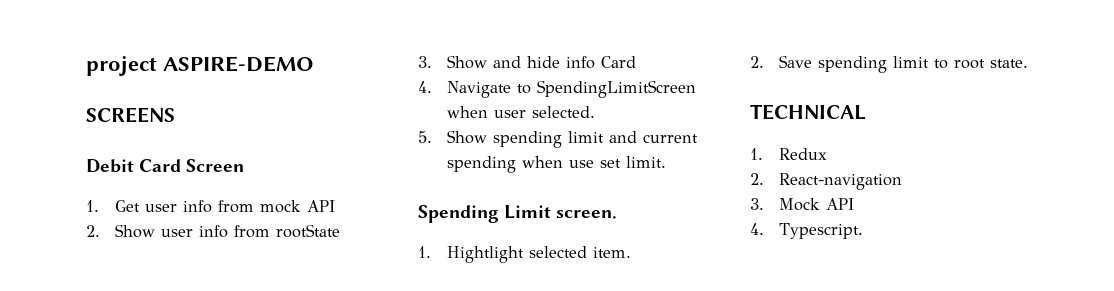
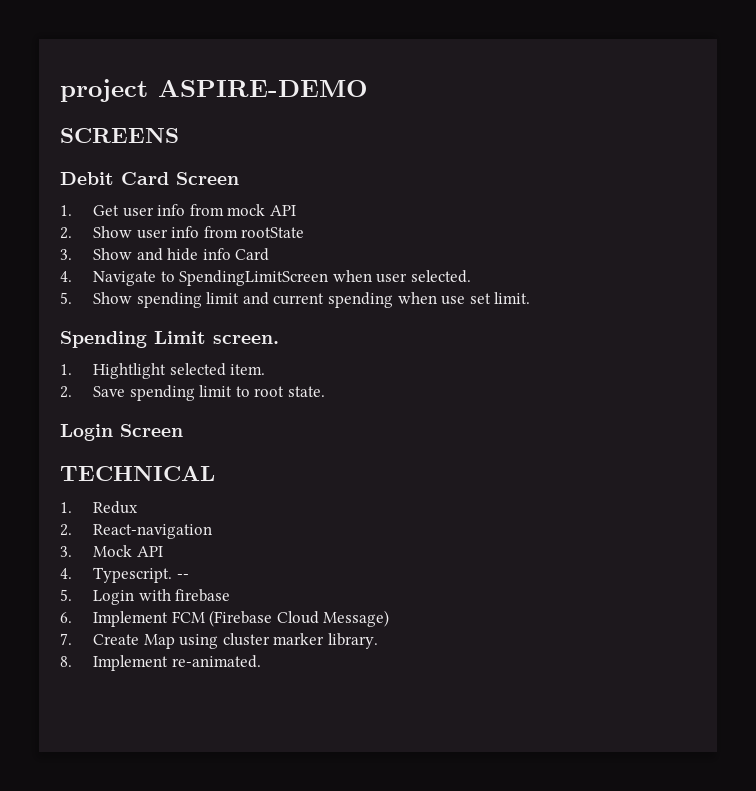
(1028, 63) none -> [60,424,183,441] // Login Screen
(863, 231) none -> [176,574,189,579] [60,589,231,605] [60,610,390,627] [60,633,378,649] [60,655,261,671] -- // 5. Login with firebase // 6. Implement FCM (Firebase Cloud Message) // 7. Create Map using cluster marker library. // 8. Implement re-animated.

